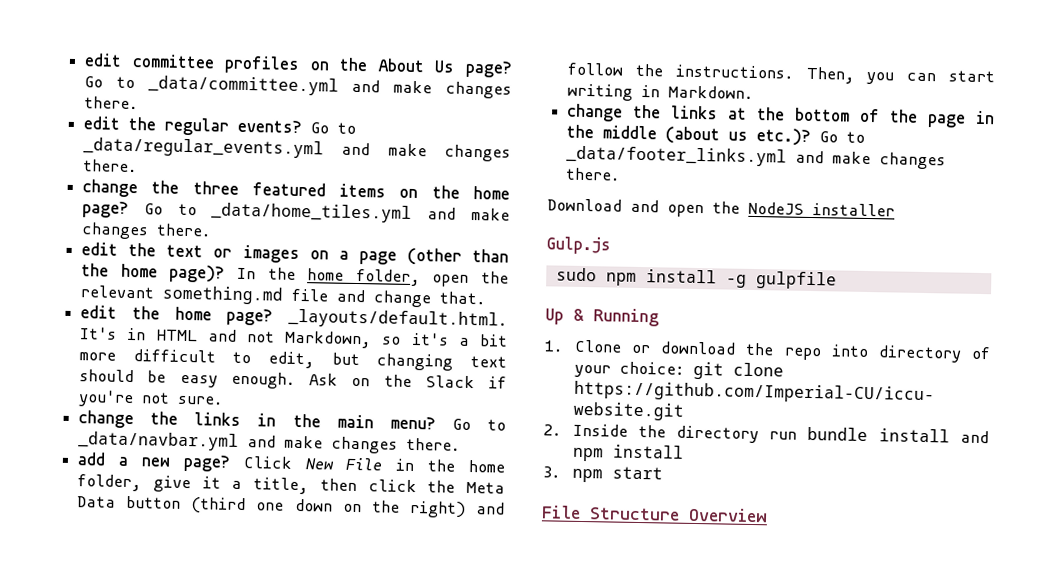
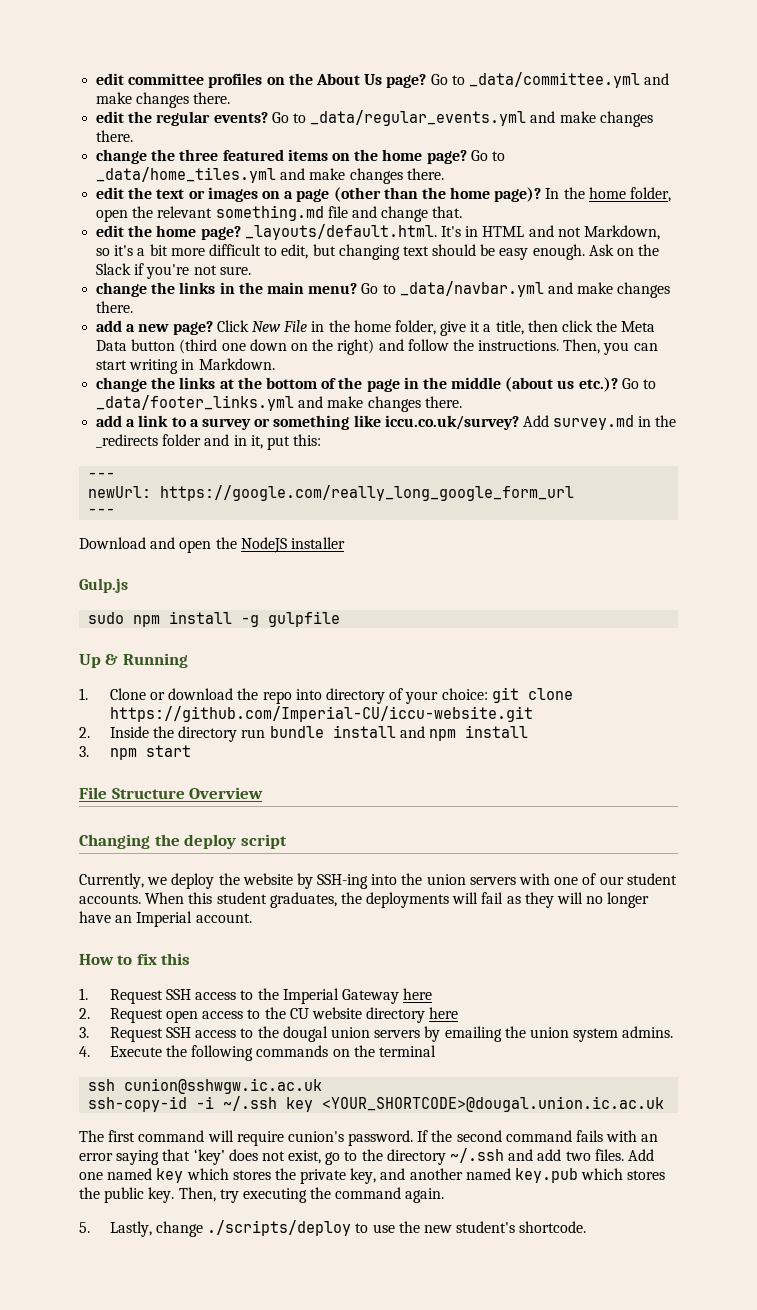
(622, 174) none -> [96,415,677,430] [96,434,322,450] [88,472,116,479] [88,485,575,501] [88,508,116,515] // add a link to a survey or something like iccu.co.uk/survey? Add survey.md in the _redirects folder and in it, put this: // --- // newUrl: https://google.com/really_long_google_form_url // ---
(768, 515) none -> [79,834,287,849] [79,873,677,889] [79,892,650,908] [79,911,252,927] [79,953,191,965] [79,988,433,1004] [79,1007,459,1023] [79,1026,674,1042] [79,1045,437,1061] [88,1078,323,1094] [88,1096,665,1112] [79,1130,659,1146] [79,1148,654,1165] [79,1168,666,1184] [79,1187,445,1203] [79,1220,587,1237] // Changing the deploy script // Currently, we deploy the website by SSH-ing into the union servers with one of our student accounts. When this student graduates, the deployments will fail as they will no longer have an Imperial account. // How to fix this // 1. Request SSH access to the Imperial Gateway here // 2. Request open access to the CU website directory here // 3. Request SSH access to the dougal union servers by emailing the union system admins. // 4. Execute the following commands on the terminal // ssh cunion@sshwgw.ic.ac.uk // ssh-copy-id -i ~/.ssh key <YOUR_SHORTCODE>@dougal.union.ic.ac.uk // The first command will require cunion's password. If the second command fails with an error saying that ‘key’ does not exist, go to the directory ~/.ssh and add two files. Add one named key which stores the private key, and another named key.pub which stores the public key. Then, try executing the command again. // 5. Lastly, change ./scripts/deploy to use the new student's shortcode.

